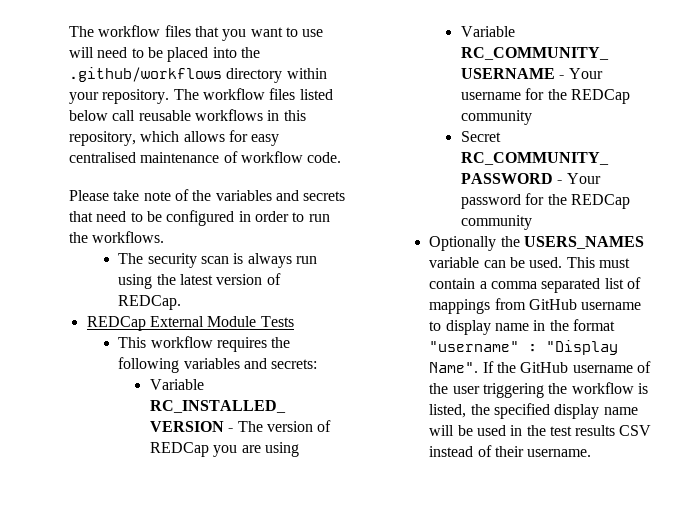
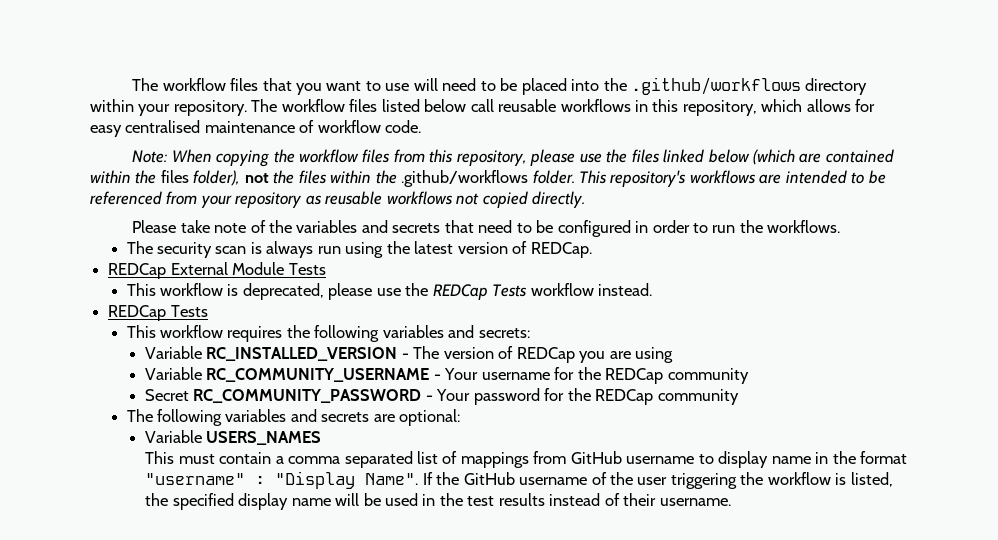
(342, 157) none -> [132,149,894,167] [90,170,886,187] [90,191,586,208] // Note: When copying the workflow files from this repository, please use the files linked below (which are contained within the files folder), not the files within the .github/workflows folder. This repository's workflows are intended to be referenced from your repository as reusable workflows not copied directly.
(294, 321) none -> [126,283,653,300] [108,305,208,321] // This workflow is deprecated, please use the REDCap Tests workflow instead. // REDCap Tests
[429,236,644,251] [429,257,563,268] Optionally the USERS_NAMES variable can be used. -> [126,409,461,426] [144,430,322,445] The following variables and secrets are optional: // Variable USERS_NAMES //
[619,425,652,436] CSV -> (545, 499) none

